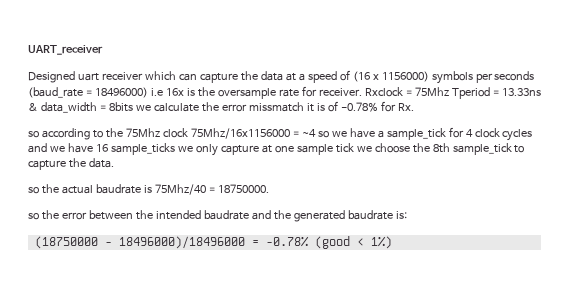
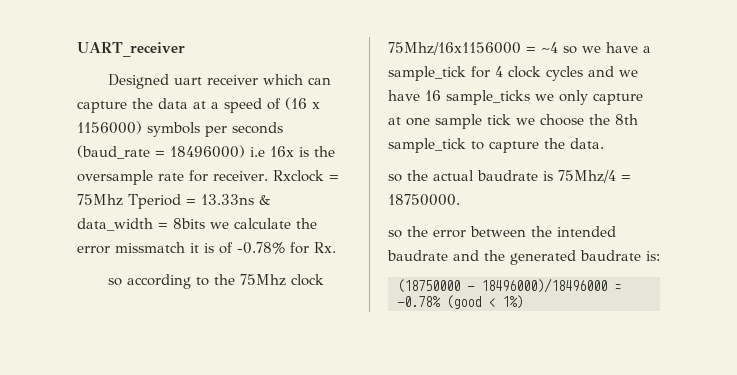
[154,184,206,195] 75Mhz/40 -> [558,170,616,183] 75Mhz/4

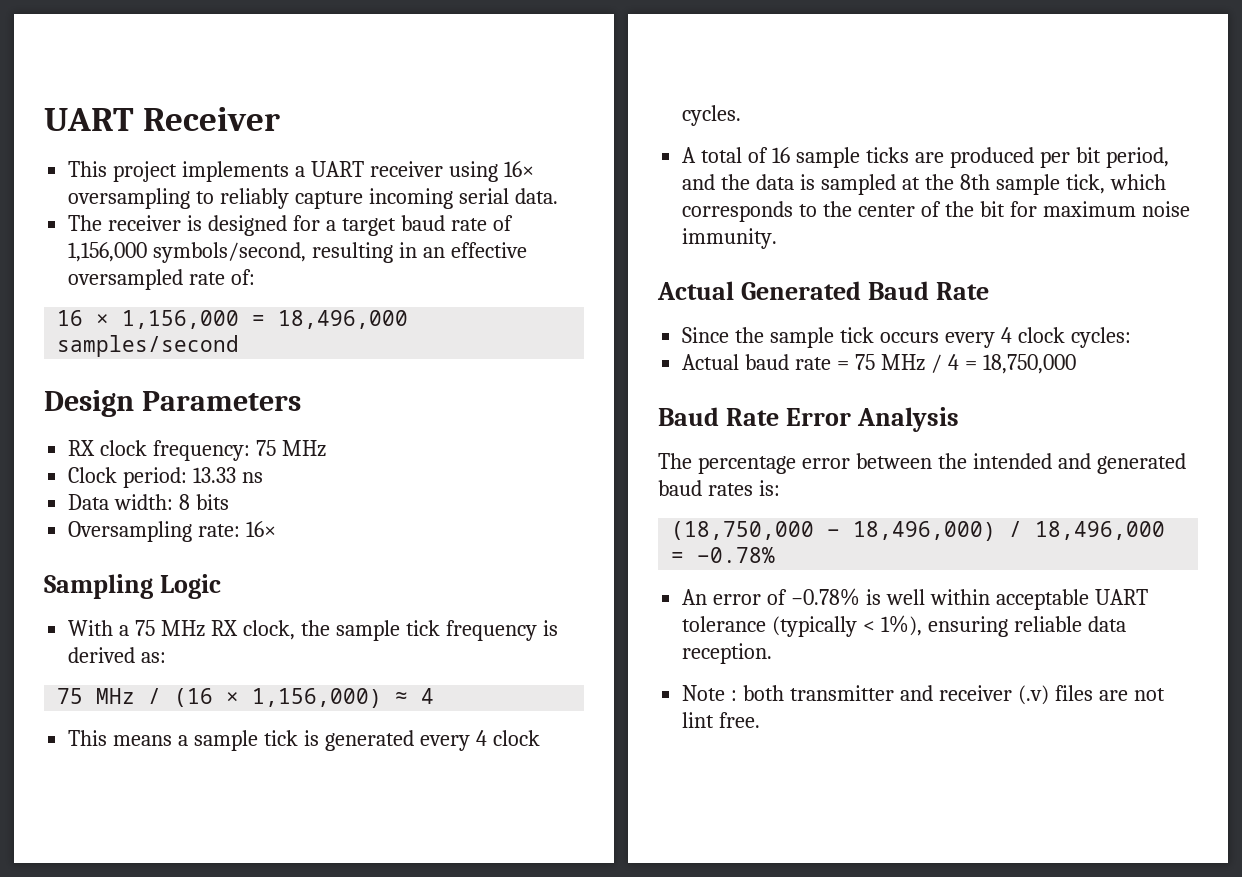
[77,42,185,57] [108,74,332,89] [77,97,320,113] [77,121,283,137] [77,145,335,159] [77,170,339,185] [77,194,270,209] [77,218,317,231] [77,242,336,254] [108,274,325,289] [388,42,651,55] [388,66,638,81] [388,90,643,105] [388,114,638,129] [388,138,604,153] [388,170,631,183] [388,194,460,206] [388,226,616,238] [387,250,660,265] [397,278,621,293] [397,295,523,309] UART_receiver // Designed uart receiver which can capture the data at a speed of (16 x 1156000) symbols per seconds (baud_rate = 18496000) i.e 16x is the oversample rate for receiver. Rxclock = 75Mhz Tperiod = 13.33ns & data_width = 8bits we calculate the error missmatch it is of -0.78% for Rx. // so according to the 75Mhz clock 75Mhz/16x1156000 = ~4 so we have a sample_tick for 4 clock cycles and we have 16 sample_ticks we only capture at one sample tick we choose the 8th sample_tick to capture the data. // so the actual baudrate is 75Mhz/4 = 18750000. // so the error between the intended baudrate and the generated baudrate is: // (18750000 - 18496000)/18496000 = -0.78% (good < 1%) -> [44,107,281,131] [68,161,534,182] [68,188,558,209] [68,215,513,236] [68,242,527,263] [68,269,256,290] [57,310,409,329] [57,335,240,357] [44,390,301,417] [68,440,326,461] [68,467,264,488] [68,494,230,510] [68,521,277,542] [44,574,221,599] [68,620,558,641] [68,647,167,663] [57,688,435,708] [68,730,540,751] [682,105,742,126] [682,147,1169,168] [682,174,1166,195] [682,201,1190,222] [682,228,778,249] [657,281,989,300] [682,327,1131,348] [682,354,1076,374] [658,407,959,432] [658,453,1186,474] [658,480,780,496] [671,521,1166,541] [671,547,776,563] [682,588,1148,610] [682,615,1126,637] [682,643,773,664] [682,685,1165,705] [682,712,761,728] UART Receiver // This project implements a UART receiver using 16× oversampling to reliably capture incoming serial data. // The receiver is designed for a target baud rate of 1,156,000 symbols/second, resulting in an effective oversampled rate of: // 16 × 1,156,000 = 18,496,000 samples/second // Design Parameters // RX clock frequency: 75 MHz // Clock period: 13.33 ns // Data width: 8 bits // Oversampling rate: 16× // Sampling Logic // With a 75 MHz RX clock, the sample tick frequency is derived as: // 75 MHz / (16 × 1,156,000) ≈ 4 // This means a sample tick is generated every 4 clock cycles. // A total of 16 sample ticks are produced per bit period, and the data is sampled at the 8th sample tick, which corresponds to the center of the bit for maximum noise immunity. // Actual Generated Baud Rate // Since the sample tick occurs every 4 clock cycles: // Actual baud rate = 75 MHz / 4 = 18,750,000 // Baud Rate Error Analysis // The percentage error between the intended and generated baud rates is: // (18,750,000 − 18,496,000) / 18,496,000 = −0.78% // An error of −0.78% is well within acceptable UART tolerance (typically < 1%), ensuring reliable data reception. // Note : both transmitter and receiver (.v) files are not lint free.

